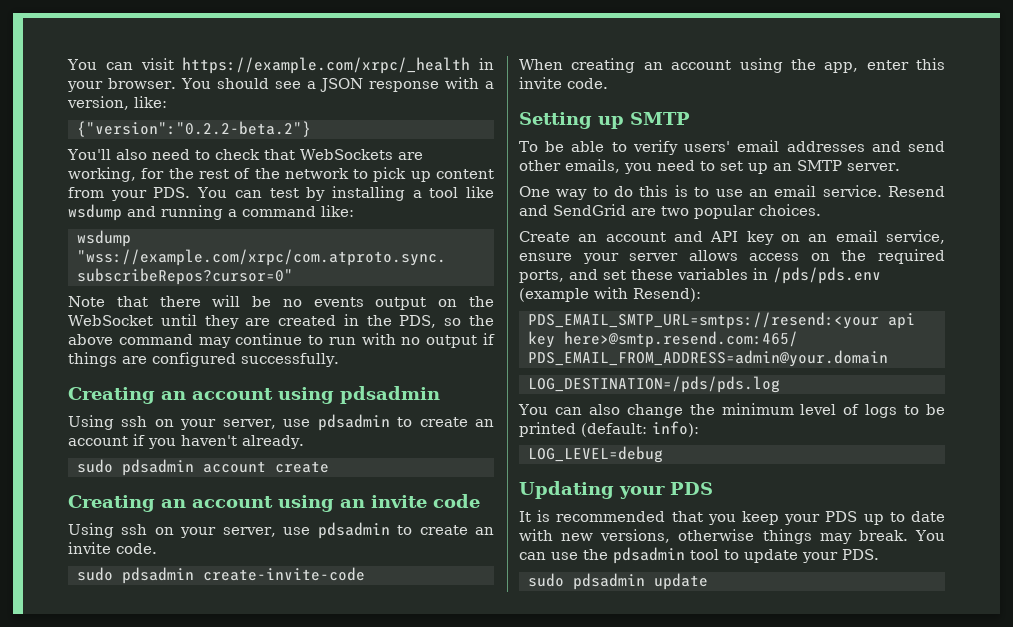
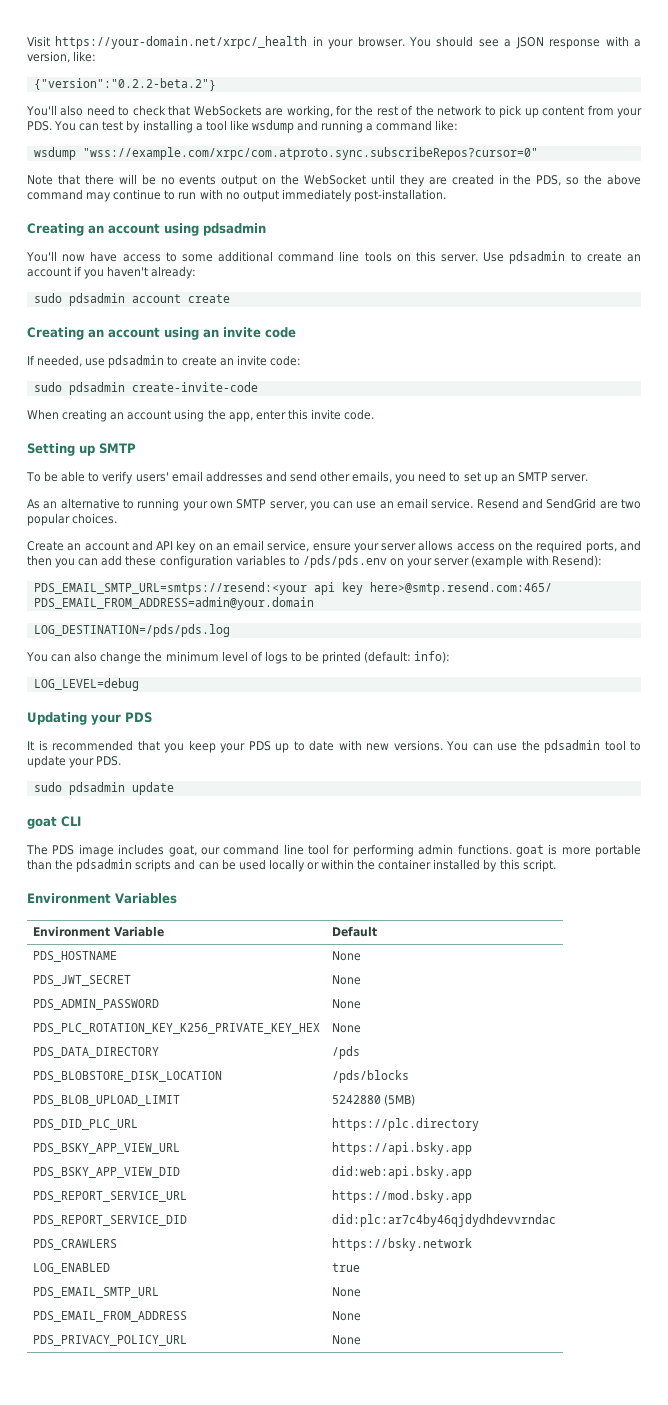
[67,57,471,74] You can visit https://example.com/xrpc/_health -> [27,36,308,49] Visit https://your-domain.net/xrpc/_health
[482,333,495,345] [68,352,339,367] if things are configured successfully. -> [281,189,446,202] immediately post-installation.
[68,415,311,430] Using ssh on your server, use -> [26,251,505,262] You'll now have access to some additional command line tools on this server. Use
[242,435,304,449] already. -> [151,266,197,279] already:
[68,523,276,538] Using ssh on your server, -> [27,355,83,367] If needed,
[116,543,157,554] code. -> [269,355,301,366] code:
[519,185,710,200] One way to do this is to -> [27,498,354,511] As an alternative to running your own SMTP server, you can
[603,267,881,284] set these variables in /pds/pds.env -> [27,555,470,568] then you can add these configuration variables to /pds/pds.env on your server
[600,529,908,544] versions, otherwise things may break. -> [393,740,443,751] versions.
(708, 581) none -> [27,816,81,829] [26,844,641,857] [27,859,556,872] [27,893,177,904] [32,926,164,937] [331,926,377,937] [32,951,117,962] [331,951,361,961] [32,975,131,986] [331,975,361,985] [32,999,159,1010] [331,999,361,1009] [32,1023,320,1034] [331,1023,361,1033] [32,1047,159,1058] [331,1046,360,1059] [32,1071,222,1082] [331,1070,409,1083] [32,1095,180,1106] [331,1094,415,1106] [32,1119,138,1130] [331,1118,479,1131] [32,1143,180,1154] [331,1142,472,1155] [32,1167,180,1178] [331,1166,472,1179] [32,1191,187,1202] [331,1190,472,1203] [32,1215,187,1226] [331,1214,556,1227] [32,1239,117,1250] [331,1238,472,1251] [32,1263,110,1274] [331,1263,360,1272] [32,1287,159,1298] [331,1287,361,1297] [32,1311,187,1322] [331,1311,361,1321] [32,1335,187,1346] [331,1335,361,1345] // goat CLI // The PDS image includes goat, our command line tool for performing admin functions. goat is more portable than the pdsadmin scripts and can be used locally or within the container installed by this script. // Environment Variables // Environment Variable | Default // PDS_HOSTNAME | None // PDS_JWT_SECRET | None // PDS_ADMIN_PASSWORD | None // PDS_PLC_ROTATION_KEY_K256_PRIVATE_KEY_HEX | None // PDS_DATA_DIRECTORY | /pds // PDS_BLOBSTORE_DISK_LOCATION | /pds/blocks // PDS_BLOB_UPLOAD_LIMIT | 5242880 (5MB) // PDS_DID_PLC_URL | https://plc.directory // PDS_BSKY_APP_VIEW_URL | https://api.bsky.app // PDS_BSKY_APP_VIEW_DID | did:web:api.bsky.app // PDS_REPORT_SERVICE_URL | https://mod.bsky.app // PDS_REPORT_SERVICE_DID | did:plc:ar7c4by46qjdydhdevvrndac // PDS_CRAWLERS | https://bsky.network // LOG_ENABLED | true // PDS_EMAIL_SMTP_URL | None // PDS_EMAIL_FROM_ADDRESS | None // PDS_PRIVACY_POLICY_URL | None

